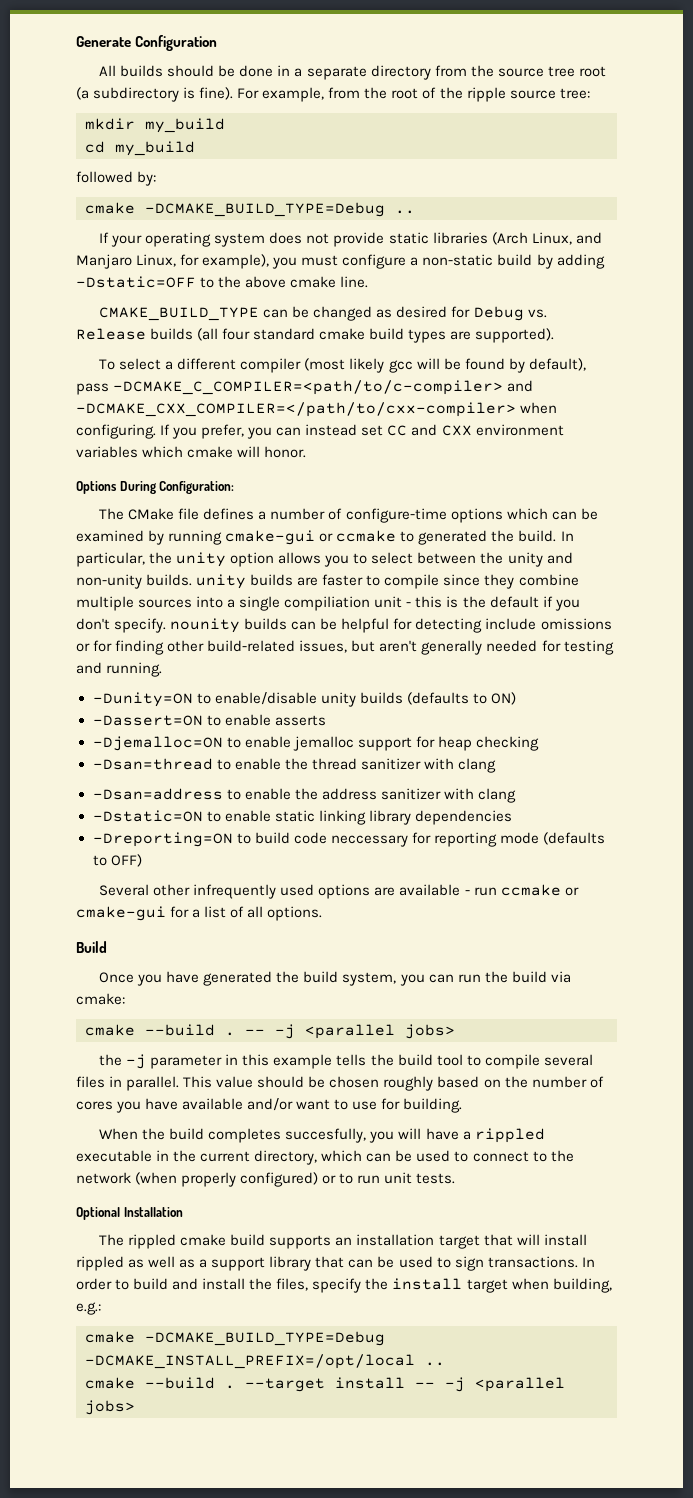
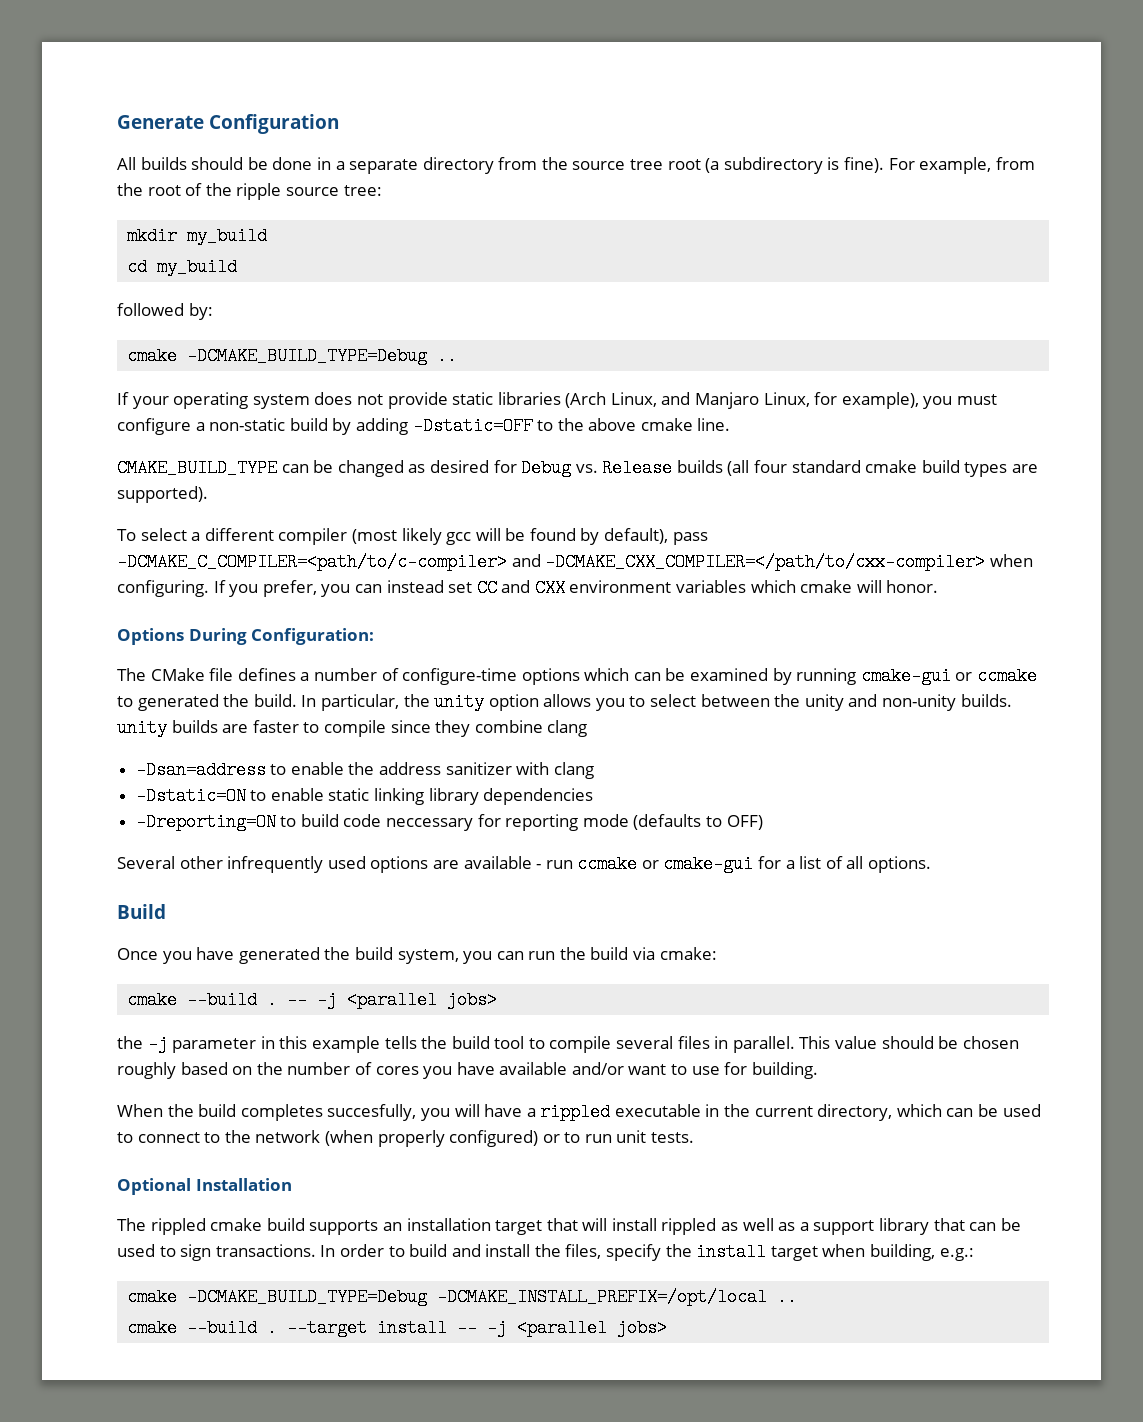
[76,596,580,611] [76,618,612,633] [76,640,614,655] [76,662,163,677] [92,692,516,707] [92,714,326,726] [92,736,539,751] [92,758,454,770] multiple sources into a single compiliation unit - this is the default if you don't specify. nounity builds can be helpful for detecting include omissions or for finding other build-related issues, but aren't generally needed for testing and running. // -Dunity=ON to enable/disable unity builds (defaults to ON) // -Dassert=ON to enable asserts // -Djemalloc=ON to enable jemalloc support for heap checking // -Dsan=thread to enable the thread sanitizer with -> (543, 726) none

